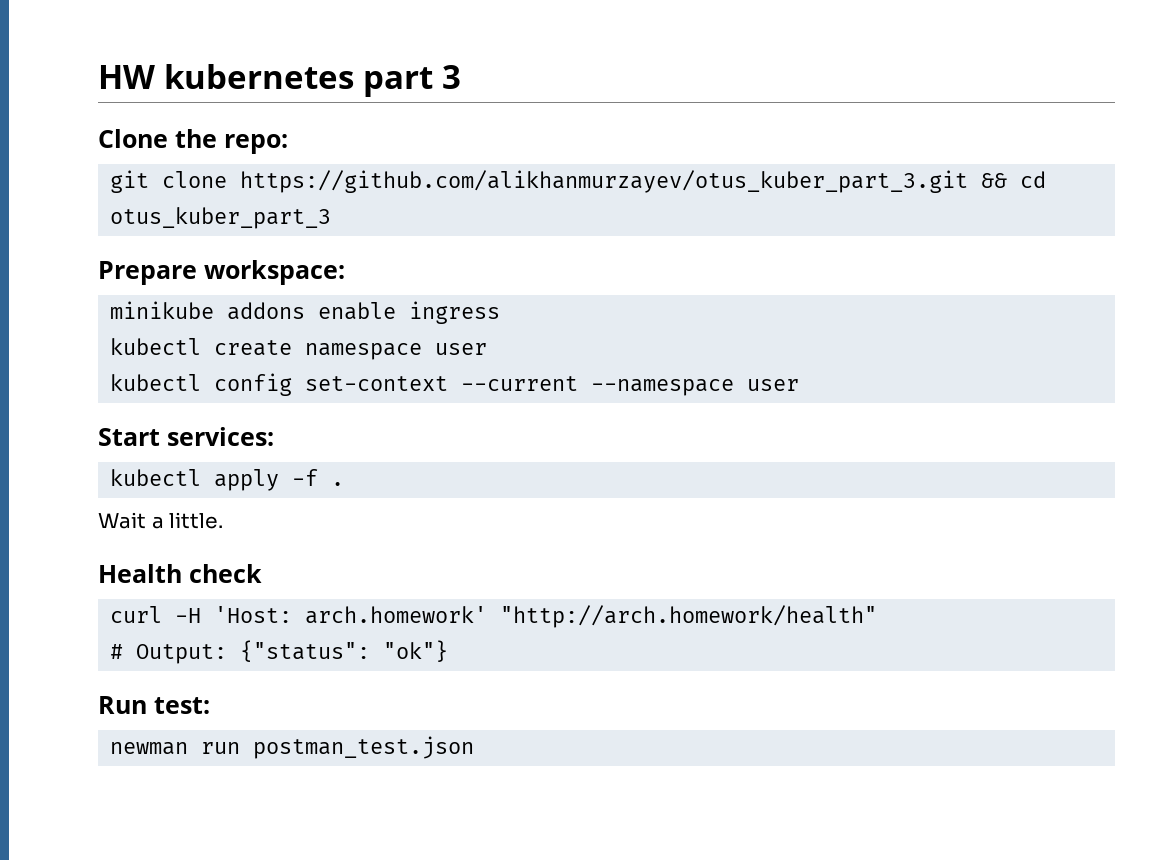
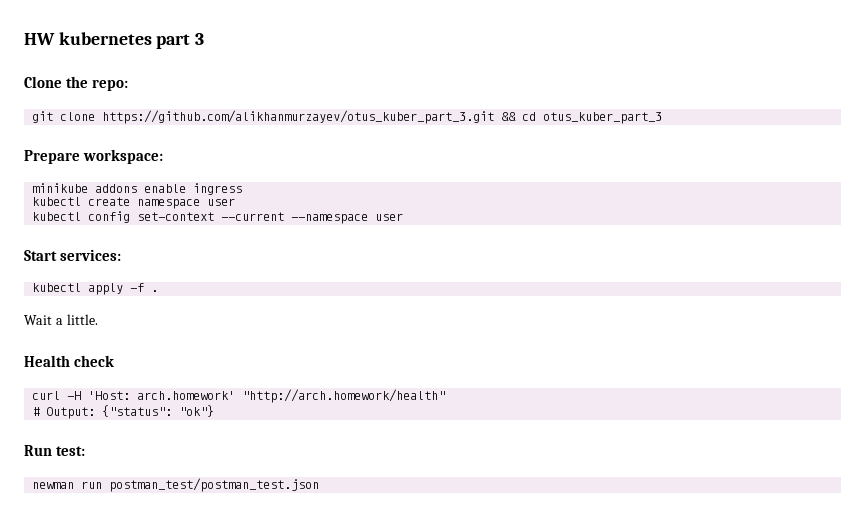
[253,736,475,759] postman_test.json -> [109,478,320,492] postman_test/postman_test.json

